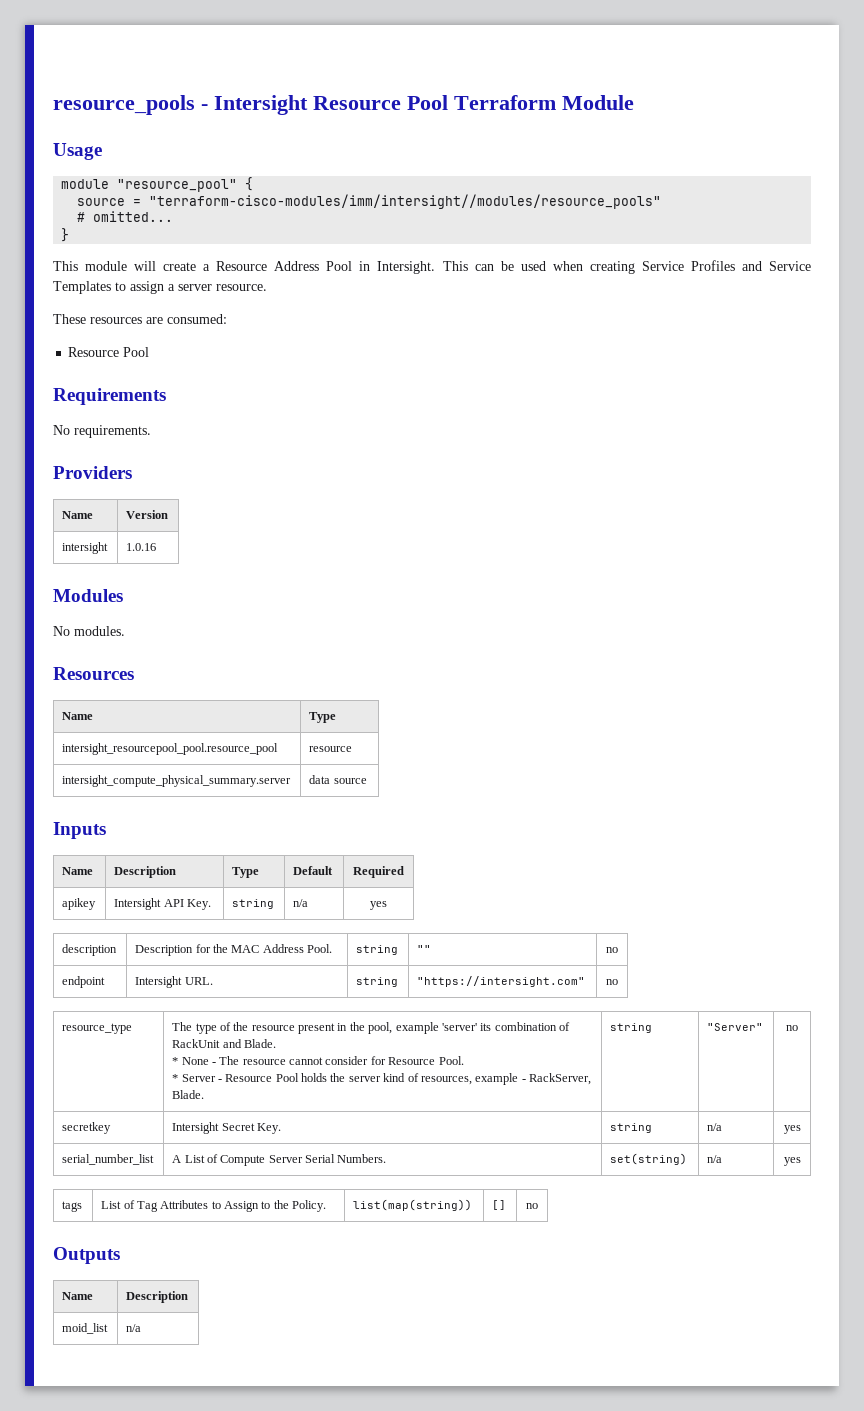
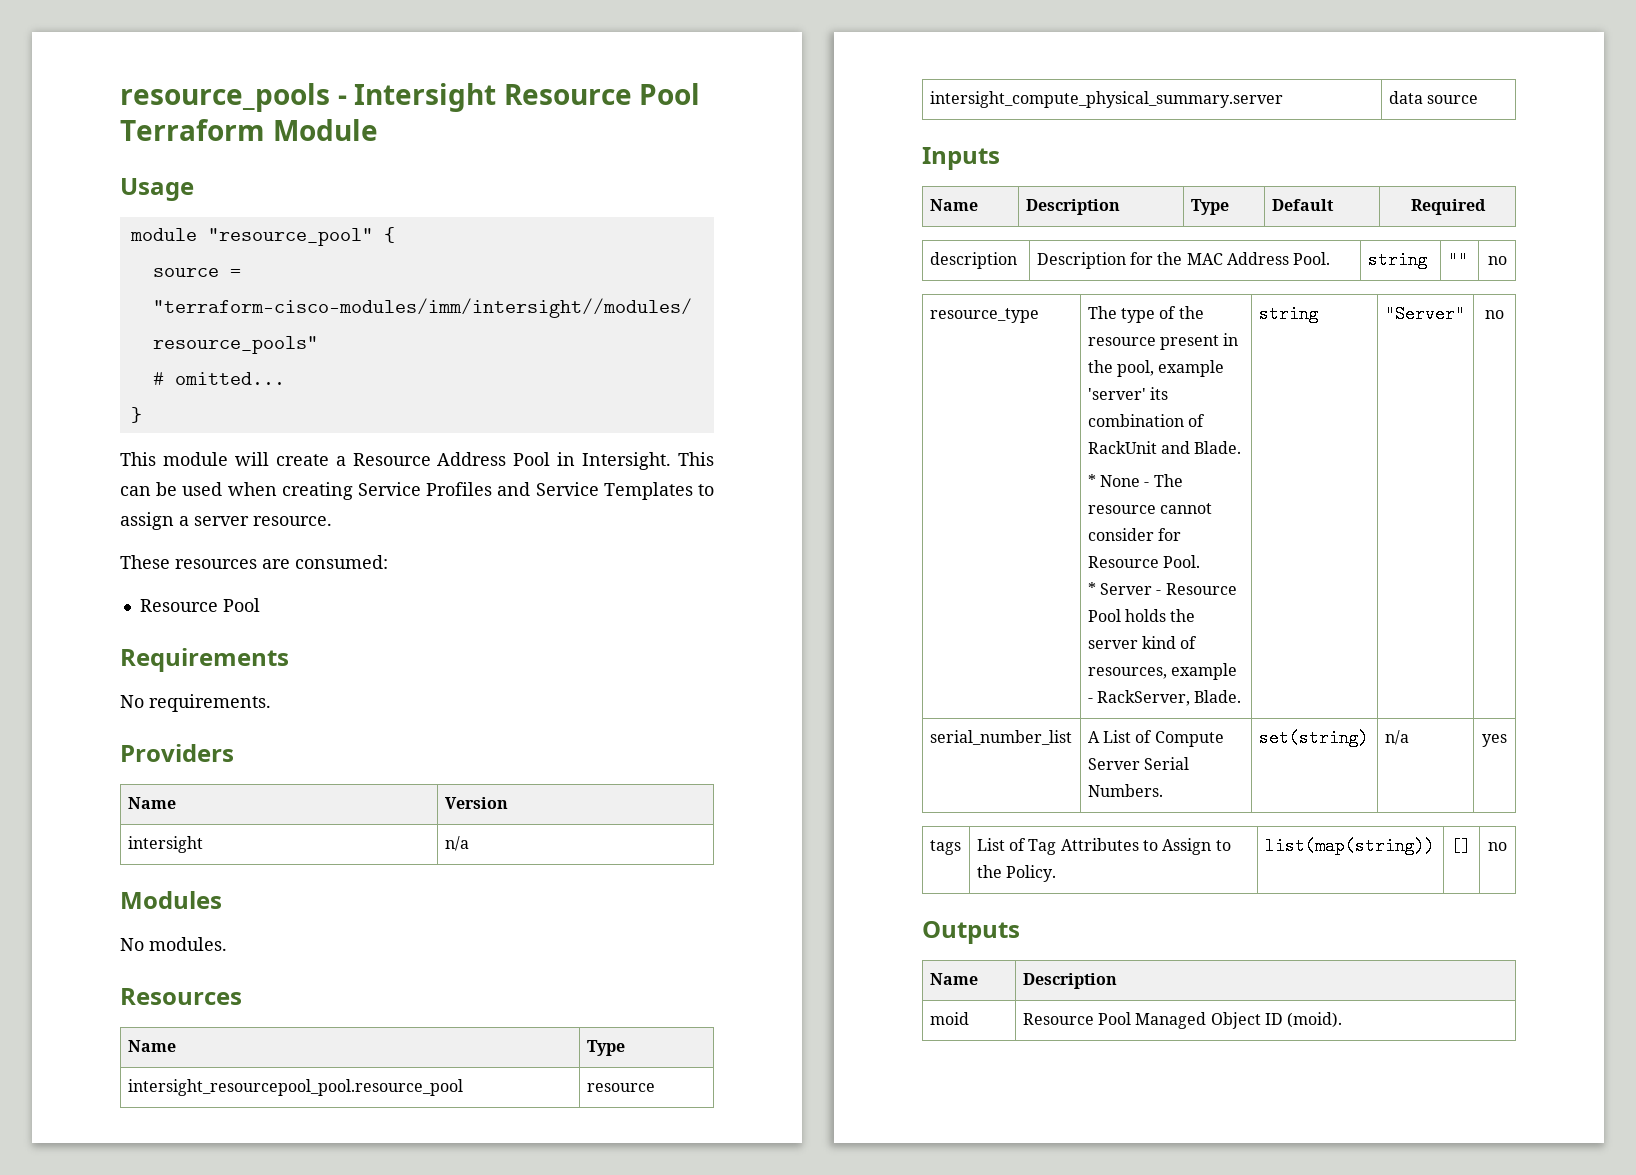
[126,543,157,551] 1.0.16 -> [444,836,469,851] n/a
[62,898,97,910] [114,898,211,910] [232,899,275,909] [293,899,309,907] [370,901,387,910] // apikey | Intersight API Key. | string | n/a | yes -> (1486, 207) none
[62,976,106,988] [135,976,213,988] [356,977,399,987] [417,976,586,987] [606,979,618,985] // endpoint | Intersight URL. | string | "https://intersight.com" | no -> (1507, 260) none
[62,1122,112,1134] [172,1122,281,1134] [610,1123,653,1133] [707,1123,723,1131] [783,1125,801,1134] // secretkey | Intersight Secret Key. | string | n/a | yes -> (1504, 314) none
[62,1323,109,1334] [126,1324,142,1332] moid_list | n/a -> [929,1012,969,1025] [1022,1012,1343,1029] moid | Resource Pool Managed Object ID (moid).

